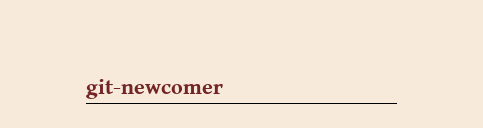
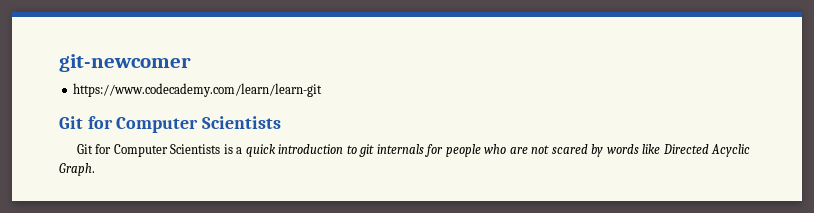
(223, 89) none -> [73,83,323,97] [59,116,282,133] [76,144,751,157] [59,163,95,176] // https://www.codecademy.com/learn/learn-git // Git for Computer Scientists // Git for Computer Scientists is a quick introduction to git internals for people who are not scared by words like Directed Acyclic Graph.

